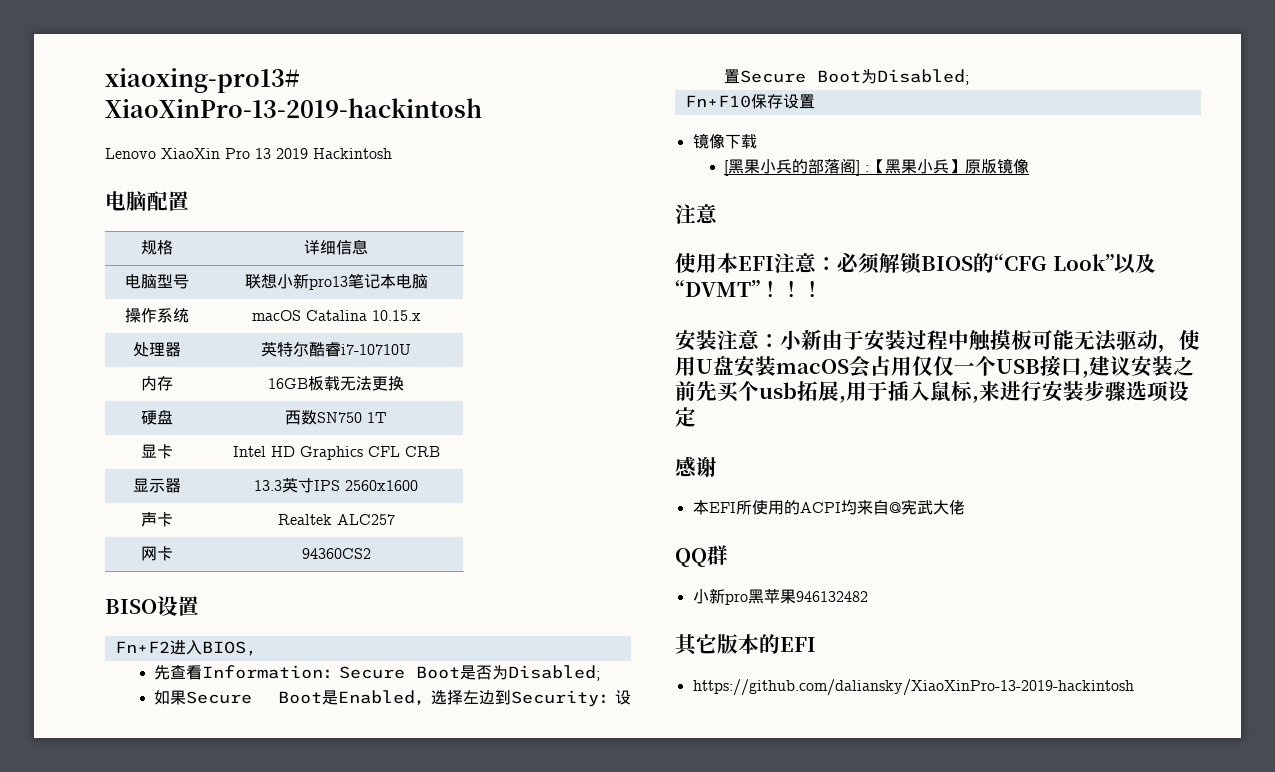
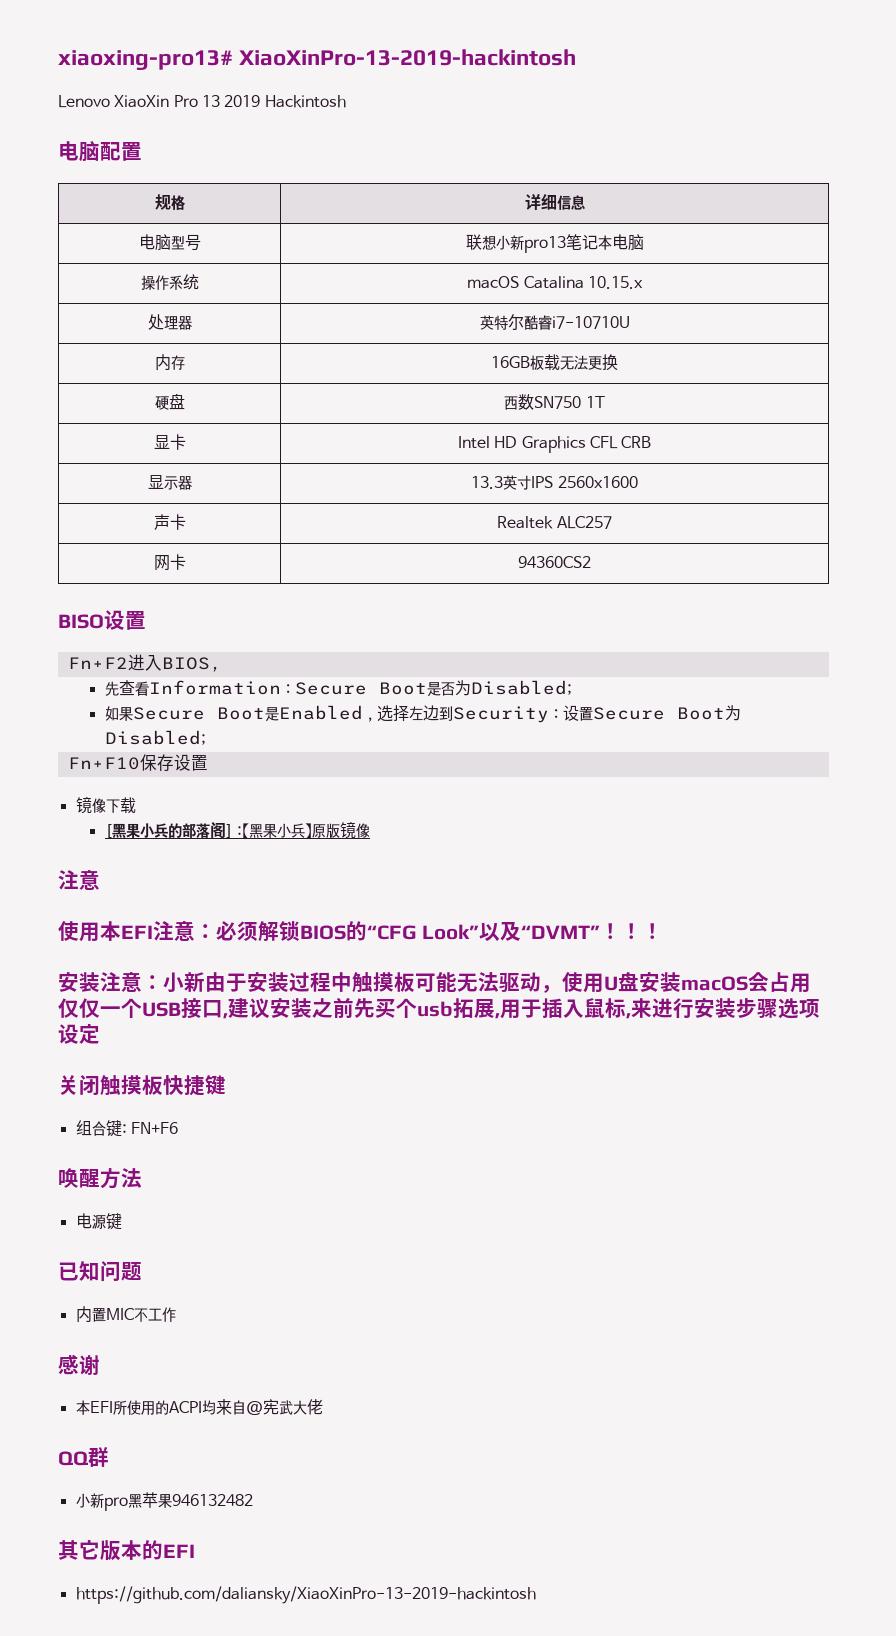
(696, 417) none -> [58,1075,226,1096] [75,1120,178,1137] [58,1168,142,1189] [75,1213,122,1230] [58,1261,142,1282] [75,1306,176,1323] // 关闭触摸板快捷键 // 组合键: FN+F6 // 唤醒方法 // 电源键 // 已知问题 // 内置MIC不工作

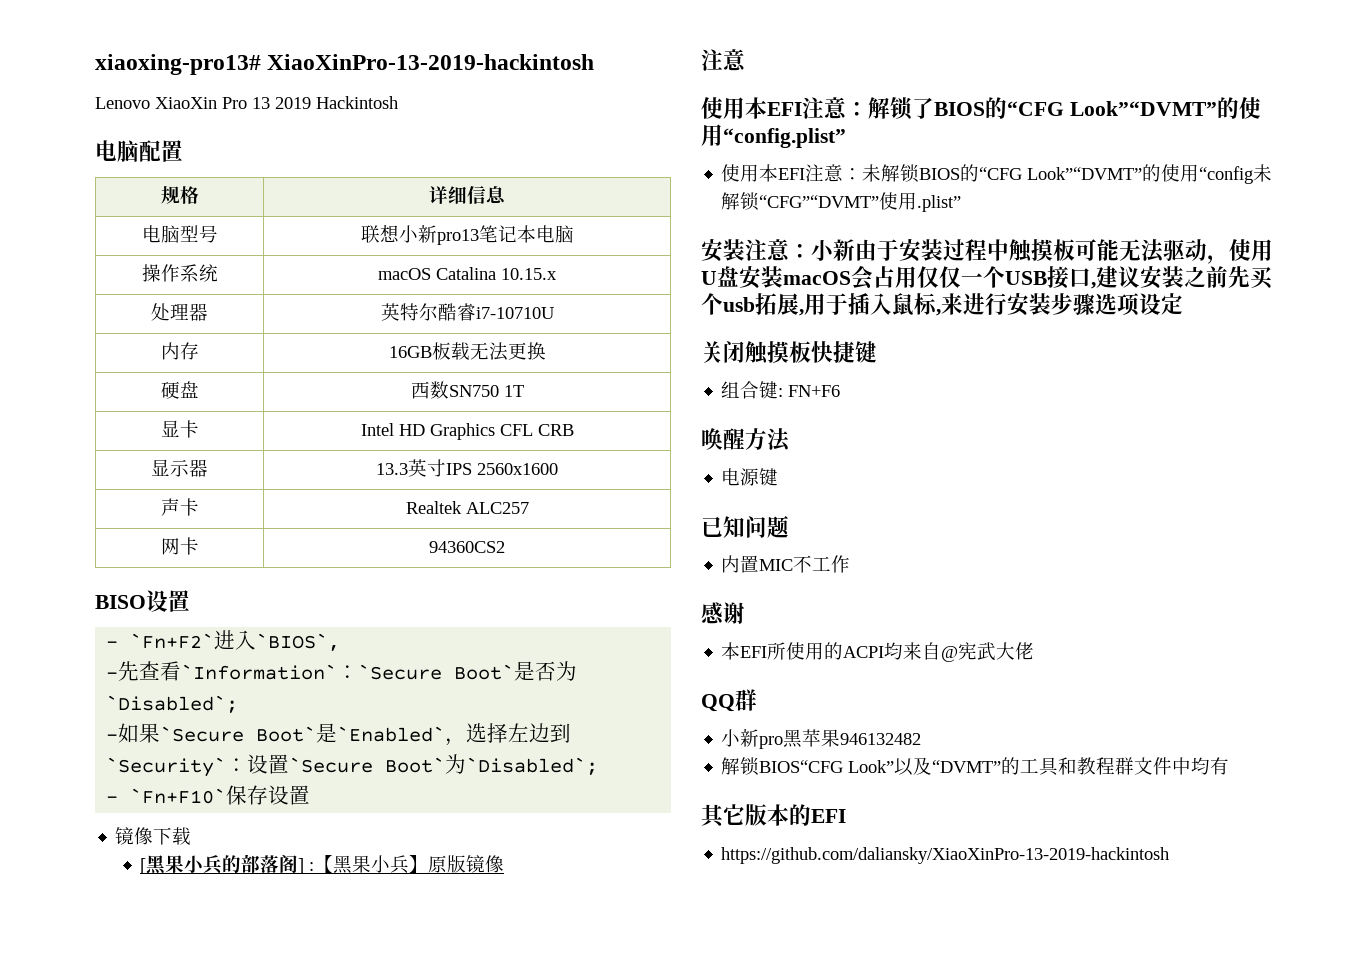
[67,654,222,672] [104,680,572,697] [104,705,741,723] [104,730,206,745] [67,757,140,770] Fn+F2进入BIOS, // 先查看Information：Secure Boot是否为Disabled; // 如果Secure Boot是Enabled，选择左边到Security：设置Secure Boot为Disabled; // Fn+F10 -> [106,630,341,651] [106,661,578,681] [106,695,239,713] [106,723,572,746] [106,754,599,777] [106,788,227,804] - `Fn+F2`进入`BIOS`, // -先查看`Information`：`Secure Boot`是否为`Disabled`; // -如果`Secure Boot`是`Enabled`，选择左边到`Security`：设置`Secure Boot`为`Disabled`; // - `Fn+F10`
[216,921,663,942] 必须解锁BIOS的“CFG Look”以及“DVMT”！！！ -> [868,97,1261,120] [701,124,846,148] [721,164,1273,184] [721,192,962,212] 解锁了BIOS的“CFG Look”“DVMT”的使用“config.plist” // 使用本EFI注意：未解锁BIOS的“CFG Look”“DVMT”的使用“config未解锁“CFG”“DVMT”使用.plist”
(253, 1500) none -> [721,757,1230,776] // 解锁BIOS“CFG Look”以及“DVMT”的工具和教程群文件中均有

